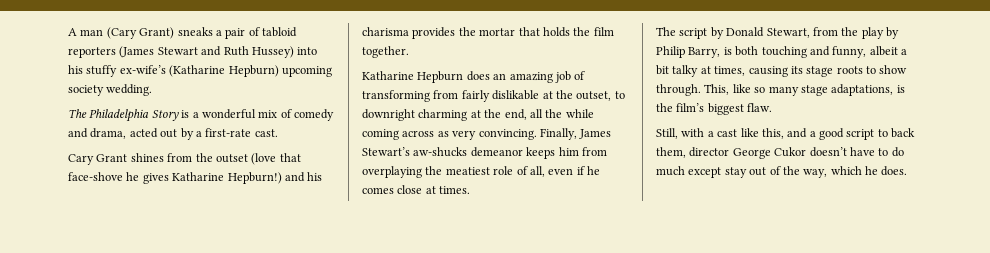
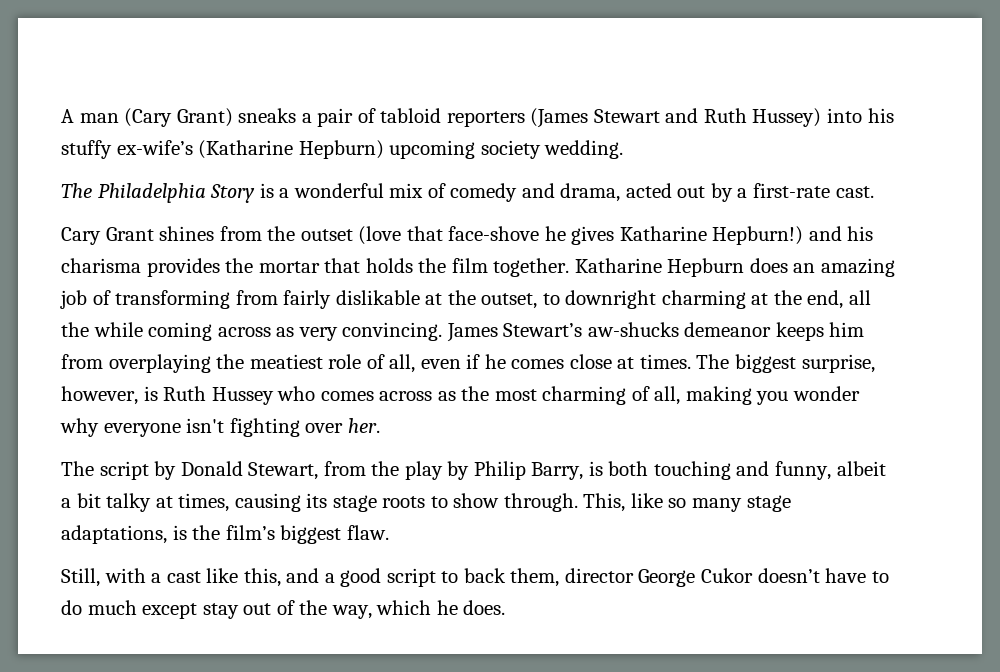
(409, 52) // -> (570, 267) none
[539,128,577,140] Finally, -> (443, 331) none
(471, 190) none -> [696,354,875,373] [61,386,861,405] [60,418,380,437] The biggest surprise, however, is Ruth Hussey who comes across as the most charming of all, making you wonder why everyone isn't fighting over her.

